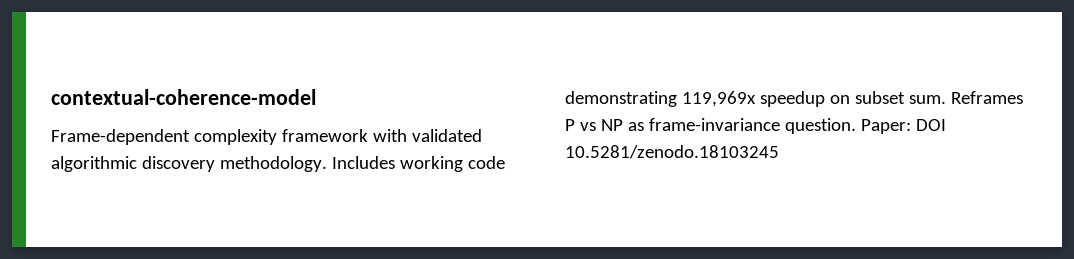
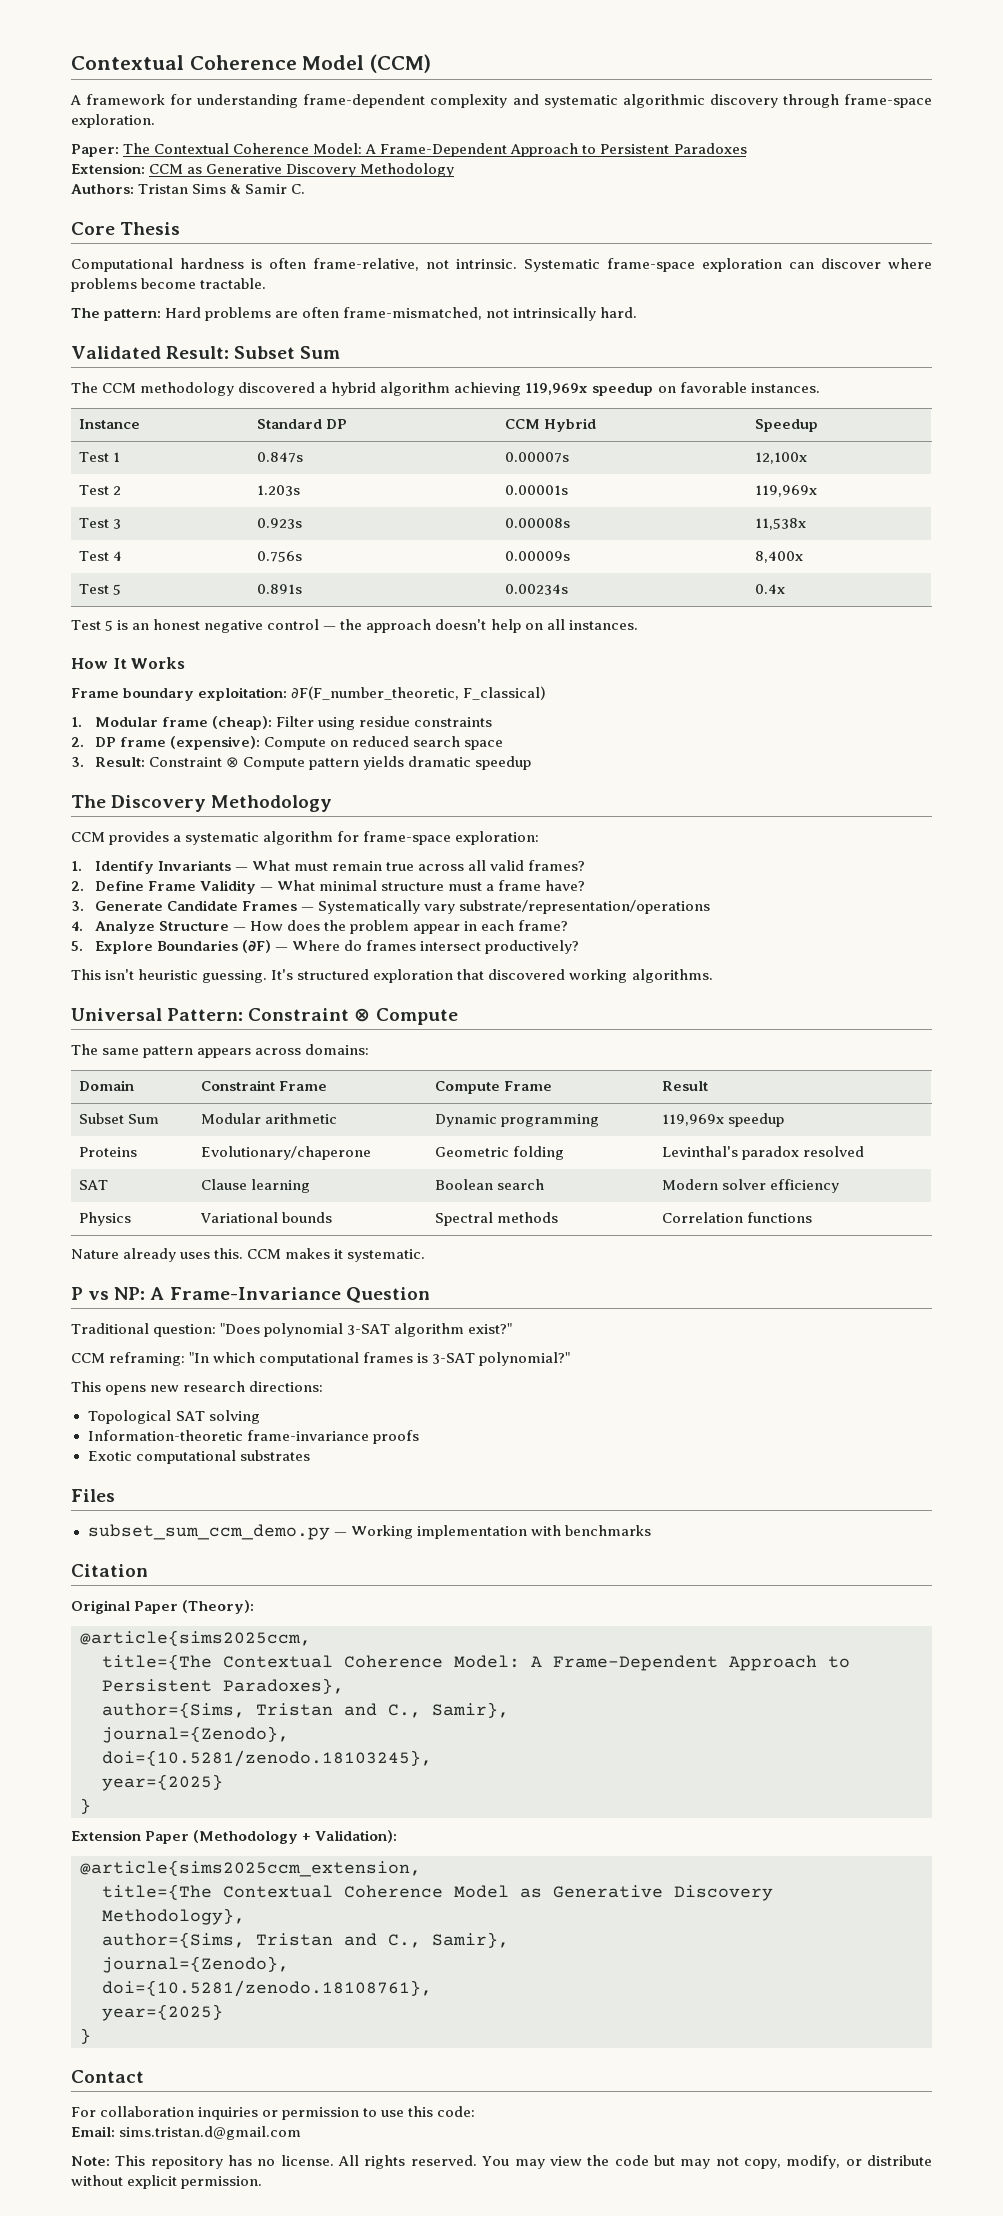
[51,89,316,105] [51,129,482,145] [51,156,505,172] [565,91,1023,107] [565,118,946,134] [565,145,779,159] contextual-coherence-model // Frame-dependent complexity framework with validated algorithmic discovery methodology. Includes working code demonstrating 119,969x speedup on subset sum. Reframes P vs NP as frame-invariance question. Paper: DOI 10.5281/zenodo.18103245 -> [71,54,432,73] [70,94,933,108] [71,114,155,128] [71,143,747,157] [71,163,455,177] [71,184,306,194] [71,222,181,235] [71,258,932,272] [71,278,267,292] [71,307,638,321] [71,346,341,359] [71,382,820,396] [79,419,141,429] [257,419,348,429] [505,418,597,432] [755,419,819,432] [79,452,121,462] [257,452,304,463] [505,452,570,463] [755,452,808,464] [79,485,122,495] [257,485,301,496] [505,485,569,495] [755,485,818,497] [79,518,122,529] [257,518,303,529] [505,518,571,528] [755,518,807,530] [79,551,123,561] [257,551,303,562] [505,551,571,561] [755,551,804,563] [79,584,122,595] [257,584,303,594] [505,584,569,595] [755,584,786,594] [71,619,638,633] [71,657,186,669] [71,686,547,701] [71,716,493,730] [71,736,504,750] [71,756,532,770] [71,795,333,812] [71,831,540,845] [71,860,586,874] [71,880,586,894] [71,900,711,914] [71,920,569,934] [71,940,580,954] [71,969,713,983] [71,1008,458,1025] [71,1044,370,1058] [79,1080,135,1091] [201,1080,328,1091] [435,1081,553,1094] [662,1081,709,1091] [79,1113,160,1124] [201,1113,338,1124] [435,1114,600,1127] [662,1113,785,1127] [79,1147,138,1157] [201,1146,372,1160] [435,1146,565,1160] [662,1146,865,1160] [79,1180,109,1190] [201,1179,311,1193] [435,1179,545,1190] [662,1179,840,1193] [79,1212,132,1226] [200,1212,333,1223] [435,1212,559,1226] [662,1212,813,1223] [71,1248,426,1262] [71,1287,430,1303] [71,1323,513,1337] [71,1352,571,1366] [71,1381,324,1395] [87,1410,260,1424] [87,1430,419,1444] [87,1450,310,1464] [71,1489,115,1502] [87,1524,651,1540] [71,1564,148,1577] [71,1600,255,1614] [80,1630,311,1646] [102,1654,850,1671] [102,1678,344,1694] [102,1702,509,1718] [102,1726,289,1743] [102,1750,432,1767] [102,1774,223,1791] [80,1798,91,1814] [71,1830,398,1844] [80,1860,421,1877] [102,1884,773,1901] [102,1908,245,1925] [102,1932,509,1948] [102,1956,289,1973] [102,1980,432,1997] [102,2004,223,2021] [80,2028,91,2044] [71,2070,144,2083] [71,2106,476,2120] [71,2126,302,2140] [71,2155,932,2169] [71,2175,263,2189] Contextual Coherence Model (CCM) // A framework for understanding frame-dependent complexity and systematic algorithmic discovery through frame-space exploration. // Paper: The Contextual Coherence Model: A Frame-Dependent Approach to Persistent Paradoxes // Extension: CCM as Generative Discovery Methodology // Authors: Tristan Sims & Samir C. // Core Thesis // Computational hardness is often frame-relative, not intrinsic. Systematic frame-space exploration can discover where problems become tractable. // The pattern: Hard problems are often frame-mismatched, not intrinsically hard. // Validated Result: Subset Sum // The CCM methodology discovered a hybrid algorithm achieving 119,969x speedup on favorable instances. // Instance | Standard DP | CCM Hybrid | Speedup // Test 1 | 0.847s | 0.00007s | 12,100x // Test 2 | 1.203s | 0.00001s | 119,969x // Test 3 | 0.923s | 0.00008s | 11,538x // Test 4 | 0.756s | 0.00009s | 8,400x // Test 5 | 0.891s | 0.00234s | 0.4x // Test 5 is an honest negative control — the approach doesn't help on all instances. // How It Works // Frame boundary exploitation: ∂F(F_number_theoretic, F_classical) // 1. Modular frame (cheap): Filter using residue constraints // 2. DP frame (expensive): Compute on reduced search space // 3. Result: Constraint ⊗ Compute pattern yields dramatic speedup // The Discovery Methodology // CCM provides a systematic algorithm for frame-space exploration: // 1. Identify Invariants — What must remain true across all valid frames? // 2. Define Frame Validity — What minimal structure must a frame have? // 3. Generate Candidate Frames — Systematically vary substrate/representation/operations // 4. Analyze Structure — How does the problem appear in each frame? // 5. Explore Boundaries (∂F) — Where do frames intersect productively? // This isn't heuristic guessing. It's structured exploration that discovered working algorithms. // Universal Pattern: Constraint ⊗ Compute // The same pattern appears across domains: // Domain | Constraint Frame | Compute Frame | Result // Subset Sum | Modular arithmetic | Dynamic programming | 119,969x speedup // Proteins | Evolutionary/chaperone | Geometric folding | Levinthal's paradox resolved // SAT | Clause learning | Boolean search | Modern solver efficiency // Physics | Variational bounds | Spectral methods | Correlation functions // Nature already uses this. CCM makes it systematic. // P vs NP: A Frame-Invariance Question // Traditional question: "Does polynomial 3-SAT algorithm exist?" // CCM reframing: "In which computational frames is 3-SAT polynomial?" // This opens new research directions: // Topological SAT solving // Information-theoretic frame-invariance proofs // Exotic computational substrates // Files // subset_sum_ccm_demo.py — Working implementation with benchmarks // Citation // Original Paper (Theory): // @article{sims2025ccm, // title={The Contextual Coherence Model: A Frame-Dependent Approach to Persistent Paradoxes}, // author={Sims, Tristan and C., Samir}, // journal={Zenodo}, // doi={10.5281/zenodo.18103245}, // year={2025} // } // Extension Paper (Methodology + Validation): // @article{sims2025ccm_extension, // title={The Contextual Coherence Model as Generative Discovery Methodology}, // author={Sims, Tristan and C., Samir}, // journal={Zenodo}, // doi={10.5281/zenodo.18108761}, // year={2025} // } // Contact // For collaboration inquiries or permission to use this code: // Email: sims.tristan.d@gmail.com // Note: This repository has no license. All rights reserved. You may view the code but may not copy, modify, or distribute without explicit permission.

